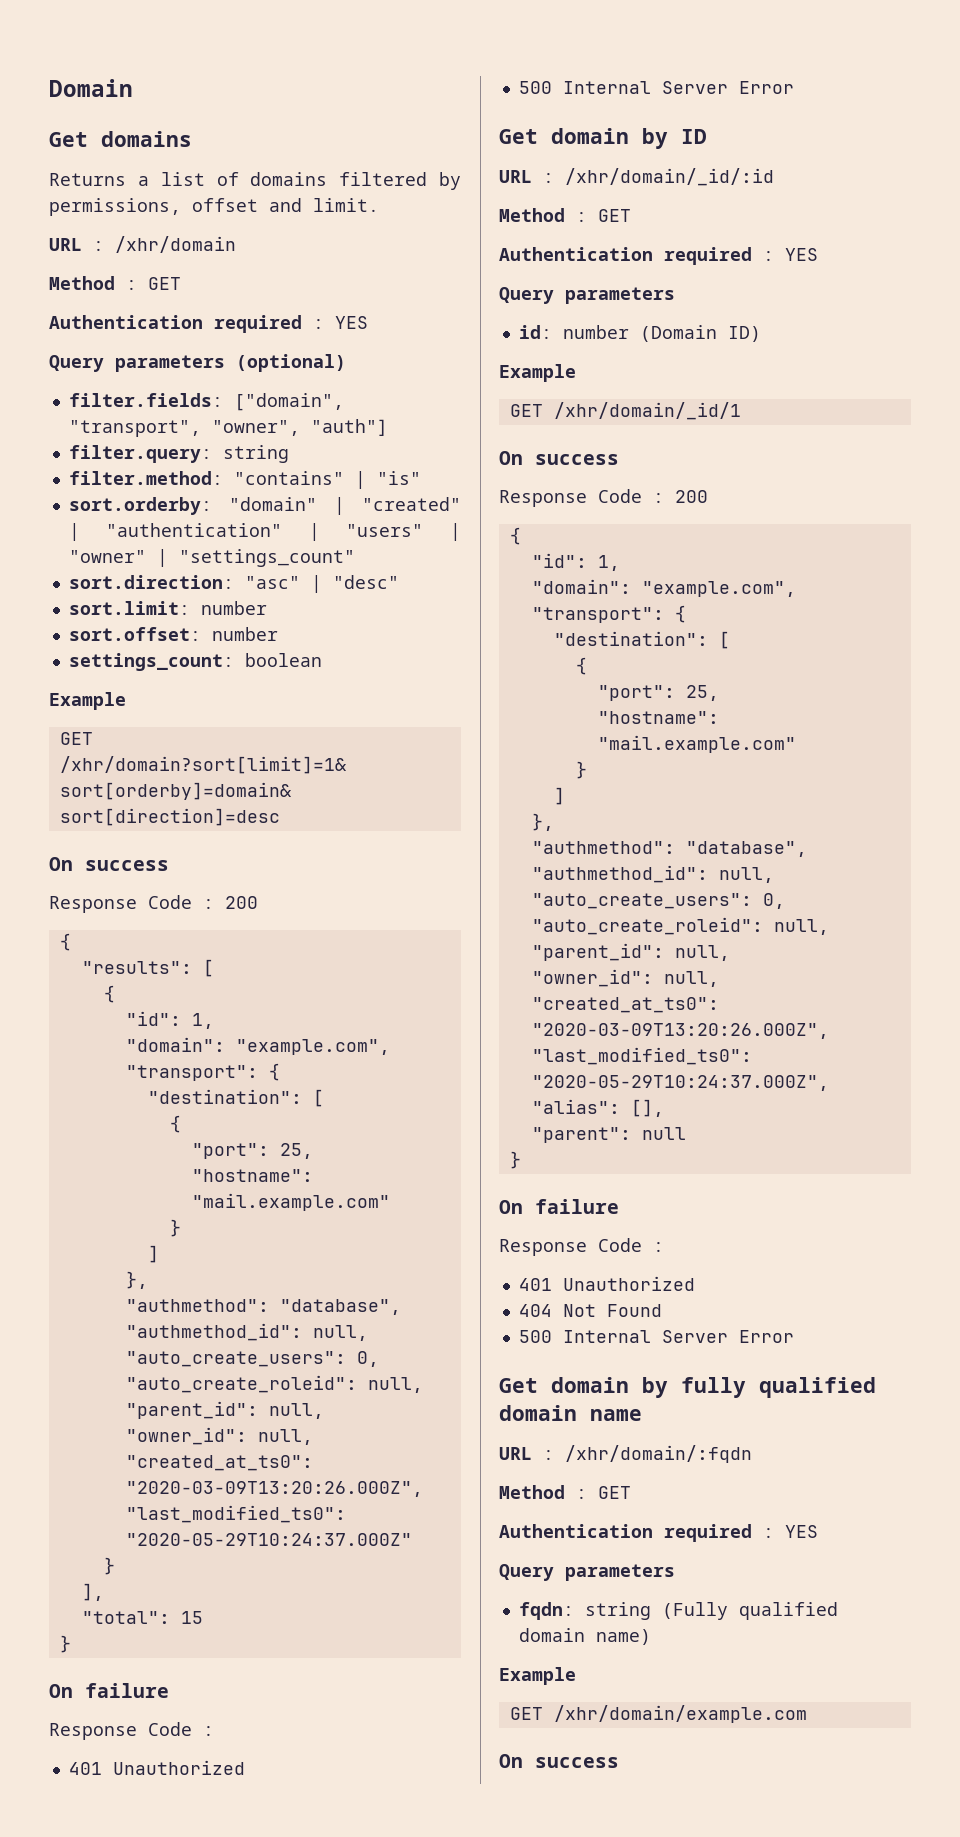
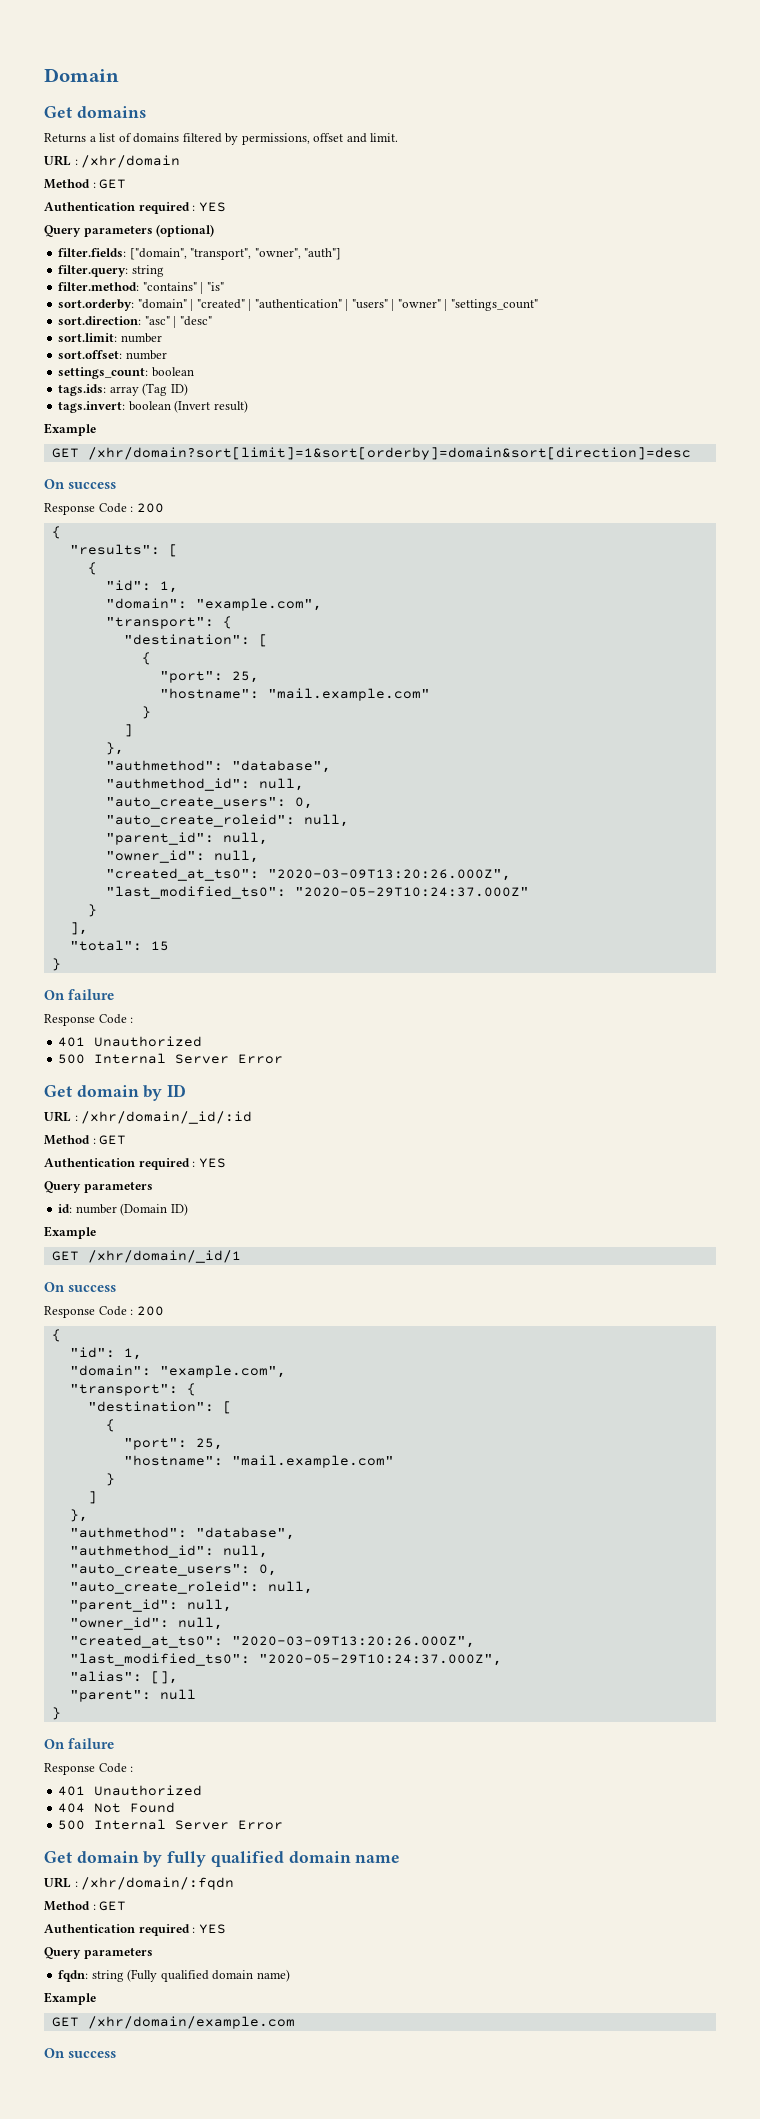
(322, 660) none -> [58,383,188,396] [58,400,248,413] // tags.ids: array (Tag ID) // tags.invert: boolean (Invert result)

